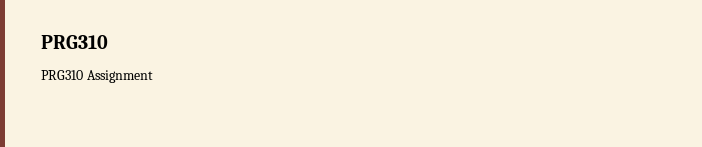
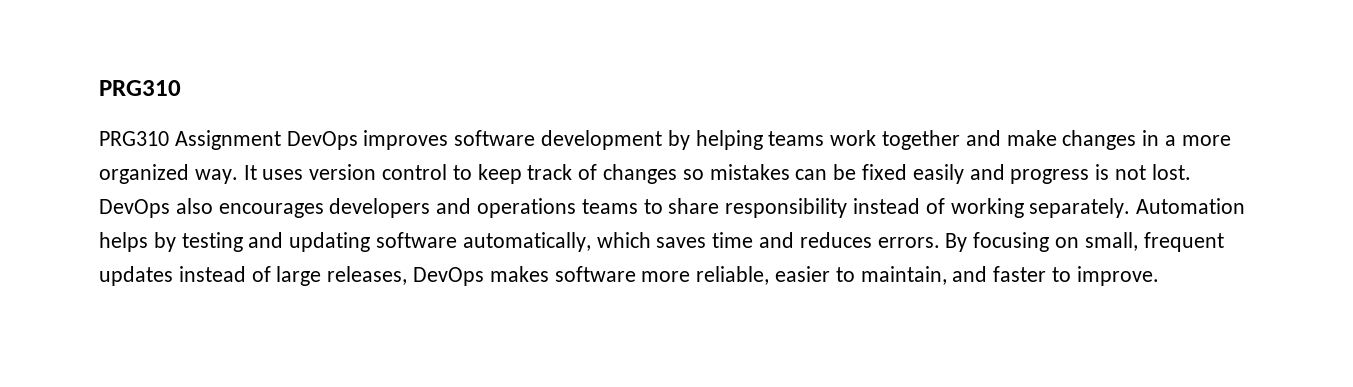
(153, 76) none -> [286,130,1231,150] [99,164,1191,184] [99,198,1246,218] [99,232,1224,252] [99,266,1159,286] DevOps improves software development by helping teams work together and make changes in a more organized way. It uses version control to keep track of changes so mistakes can be fixed easily and progress is not lost. DevOps also encourages developers and operations teams to share responsibility instead of working separately. Automation helps by testing and updating software automatically, which saves time and reduces errors. By focusing on small, frequent updates instead of large releases, DevOps makes software more reliable, easier to maintain, and faster to improve.

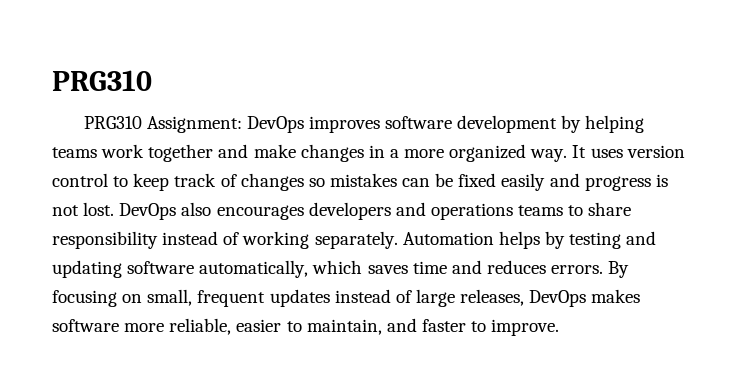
[174,130,281,150] Assignment -> [146,116,242,133] Assignment:

